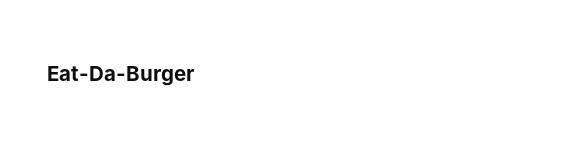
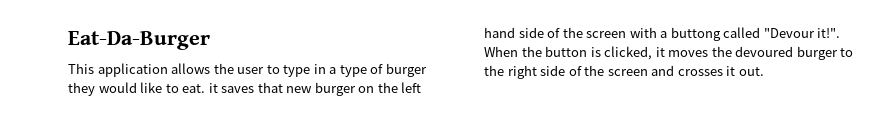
(194, 76) none -> [68,63,427,77] [68,82,422,96] [484,27,841,41] [484,46,854,60] [484,65,764,79] // This application allows the user to type in a type of burger they would like to eat. it saves that new burger on the left hand side of the screen with a buttong called "Devour it!". When the button is clicked, it moves the devoured burger to the right side of the screen and crosses it out.

